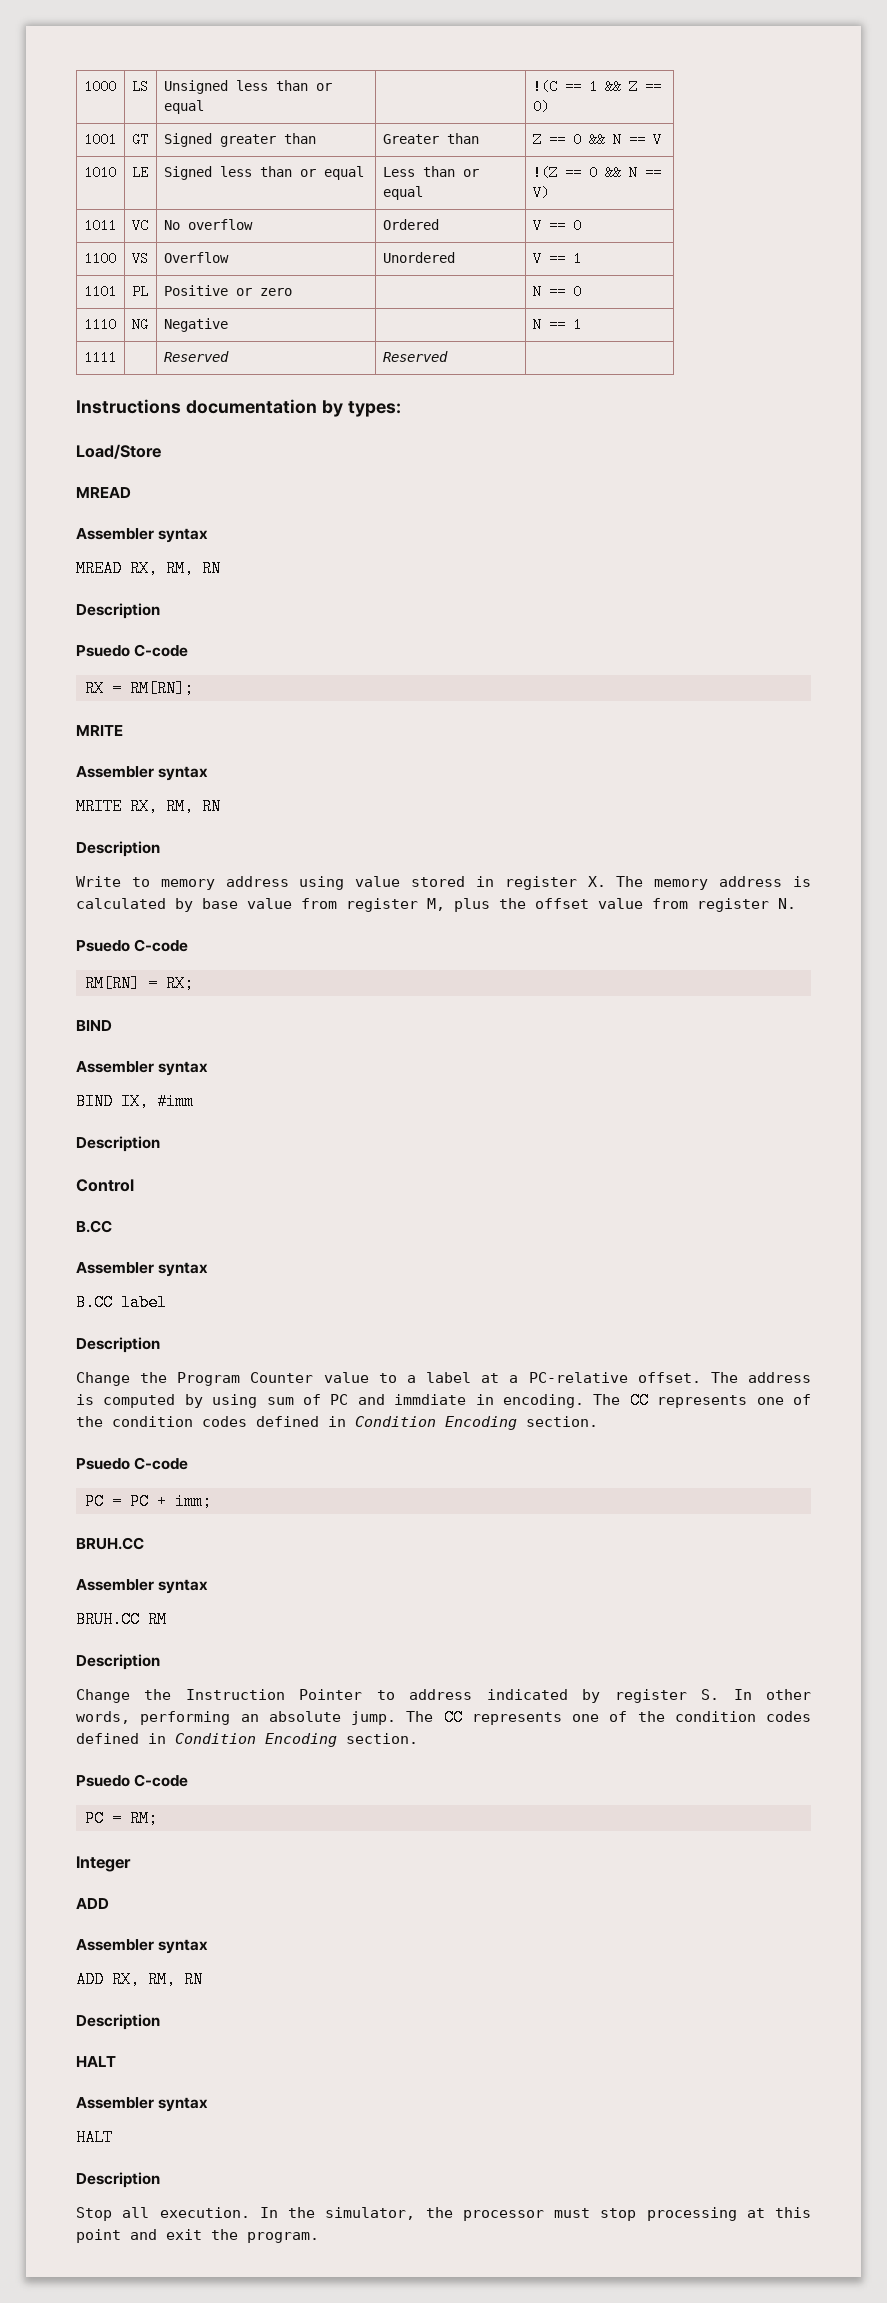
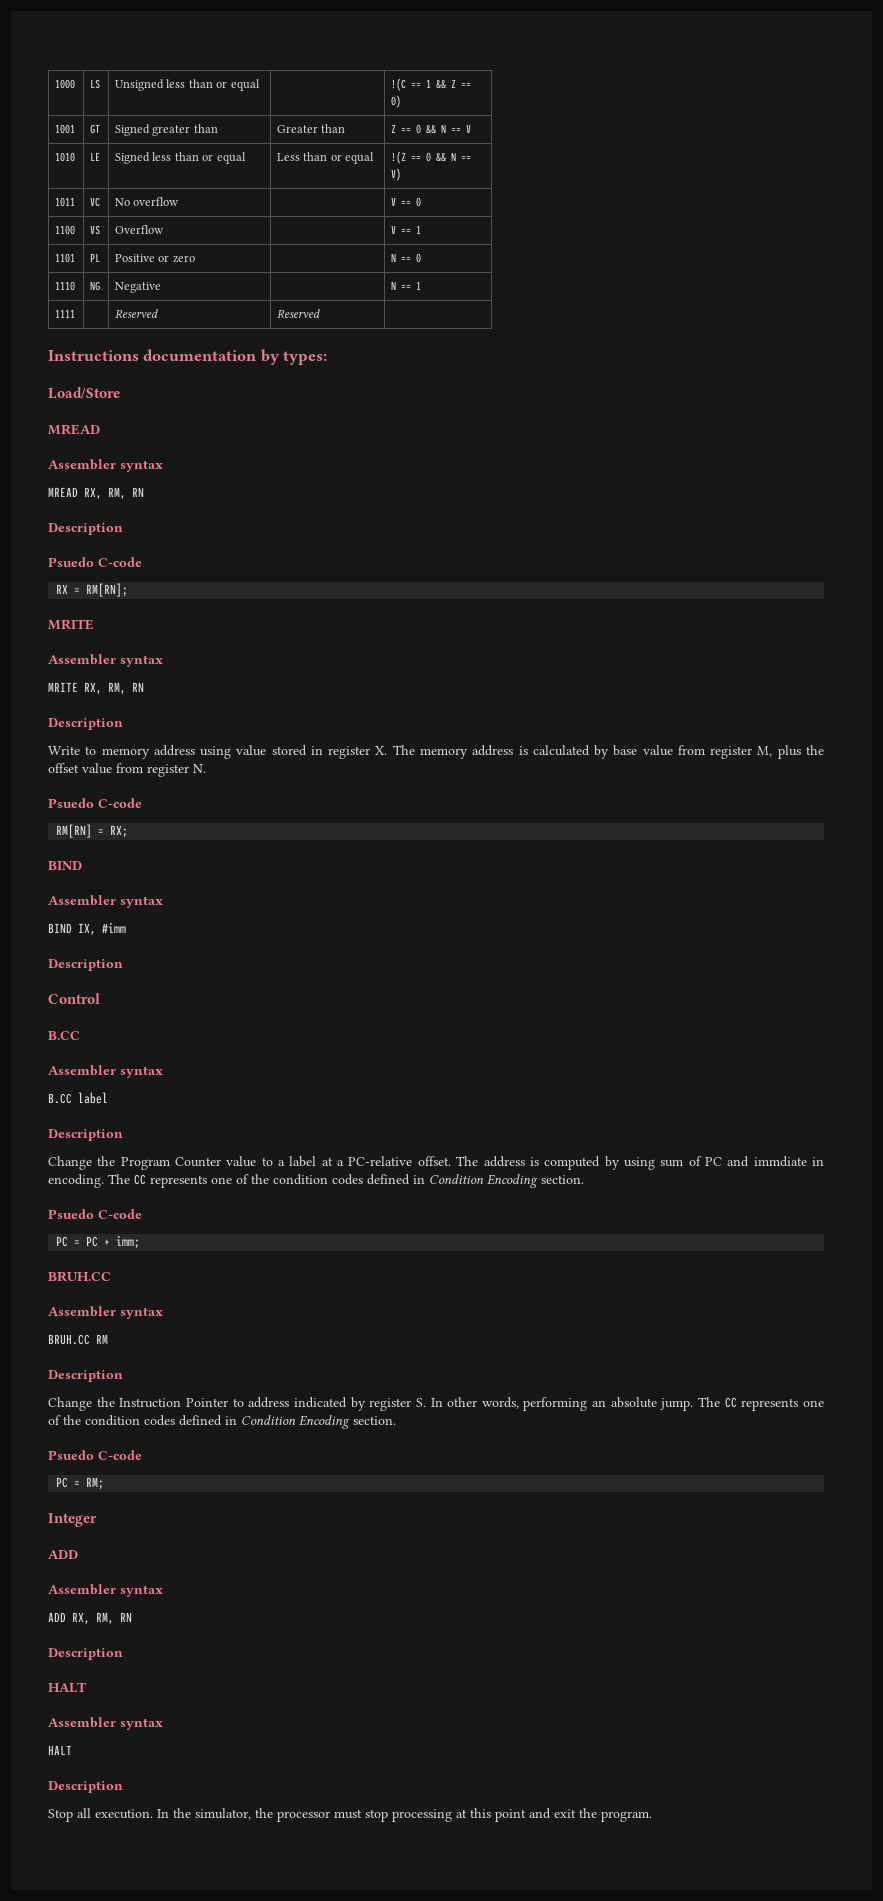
[382,219,439,230] Ordered -> (180, 201) none
[382,252,455,263] Unordered -> (165, 229) none

